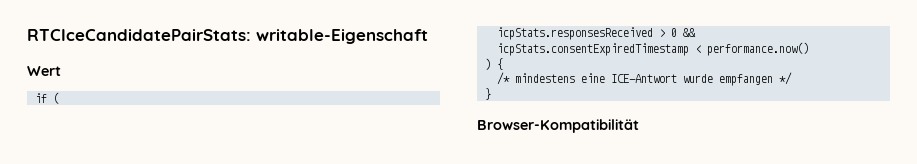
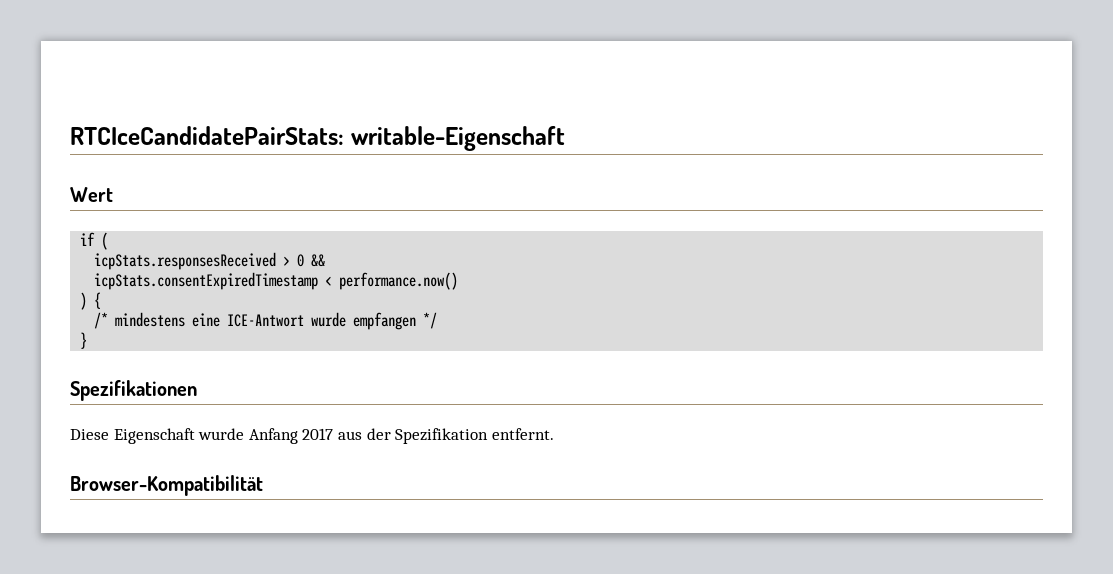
(491, 94) none -> [70,380,197,401] [70,428,554,444] // Spezifikationen // Diese Eigenschaft wurde Anfang 2017 aus der Spezifikation entfernt.

